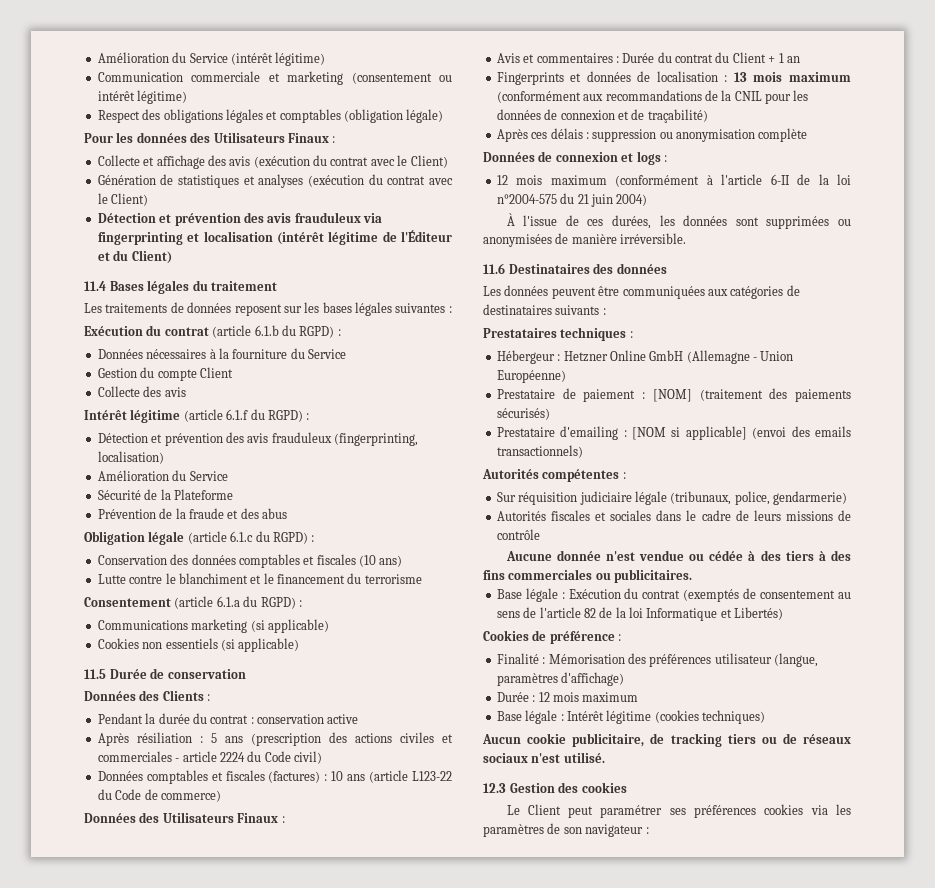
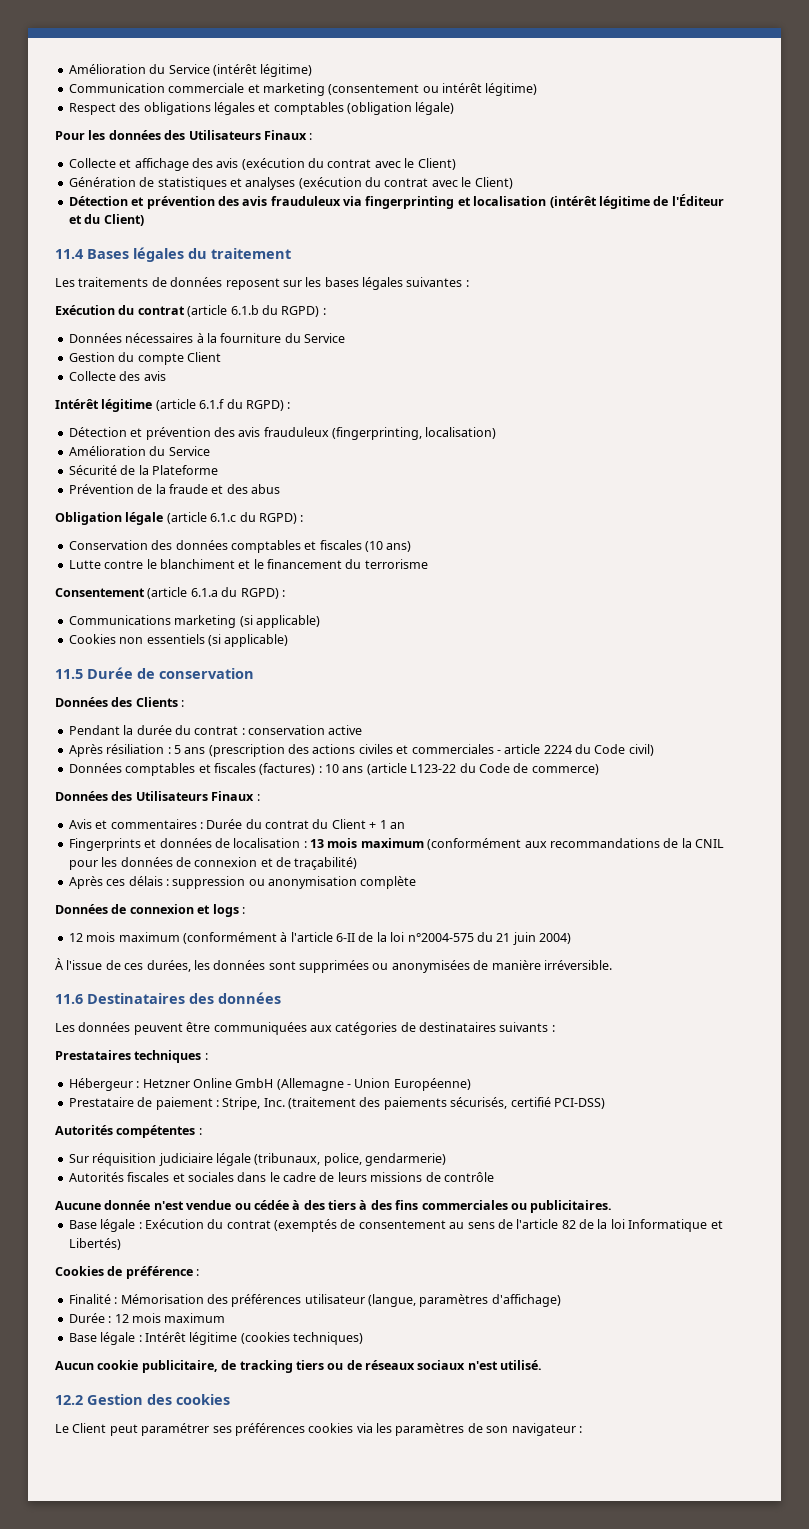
[652,389,692,402] [NOM] -> [222,1097,285,1110] Stripe, Inc.
[496,408,550,420] [496,426,851,440] [496,445,583,458] sécurisés) // Prestataire d'emailing : [NOM si applicable] (envoi des emails transactionnels) -> [450,1097,605,1109] sécurisés, certifié PCI-DSS)
[483,783,506,793] 12.3 -> [55,1395,83,1405] 12.2

